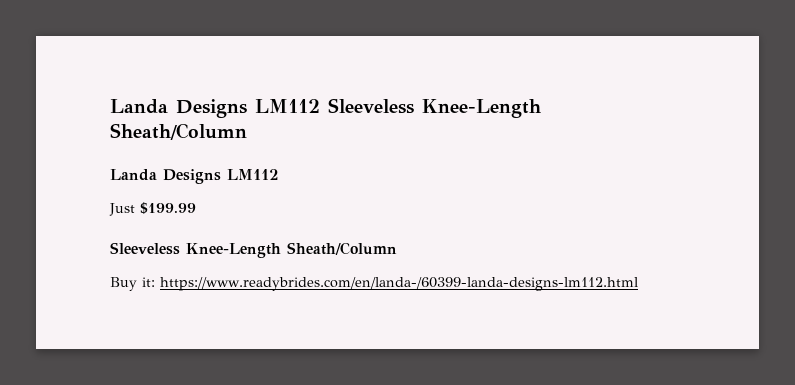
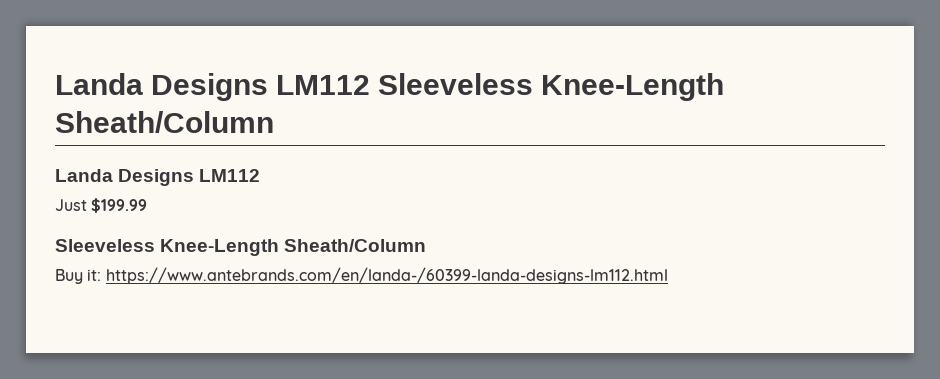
[160,277,638,291] https://www.readybrides.com/en/landa-/60399-landa-designs-lm112.html -> [105,267,668,284] https://www.antebrands.com/en/landa-/60399-landa-designs-lm112.html

